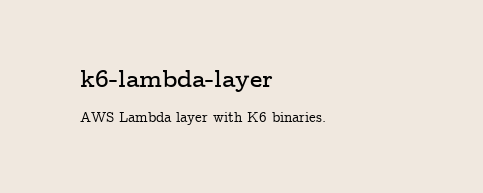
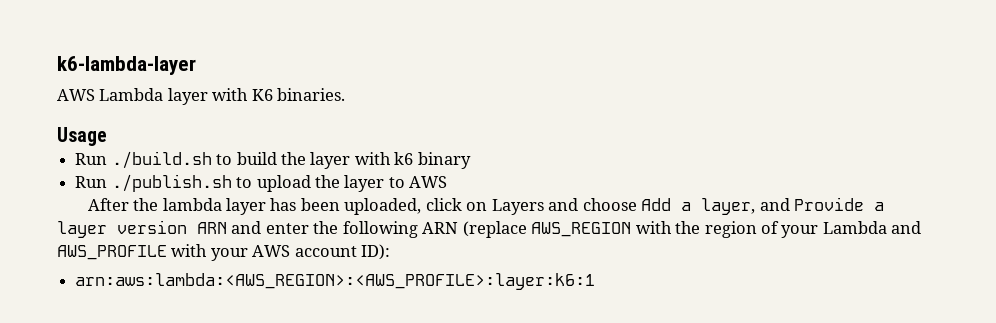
(326, 117) none -> [57,127,107,146] [75,151,471,169] [75,174,448,192] [87,197,884,215] [57,220,922,238] [57,244,391,261] [75,273,596,290] // Usage // Run ./build.sh to build the layer with k6 binary // Run ./publish.sh to upload the layer to AWS // After the lambda layer has been uploaded, click on Layers and choose Add a layer, and Provide a layer version ARN and enter the following ARN (replace AWS_REGION with the region of your Lambda and AWS_PROFILE with your AWS account ID): // arn:aws:lambda:<AWS_REGION>:<AWS_PROFILE>:layer:k6:1

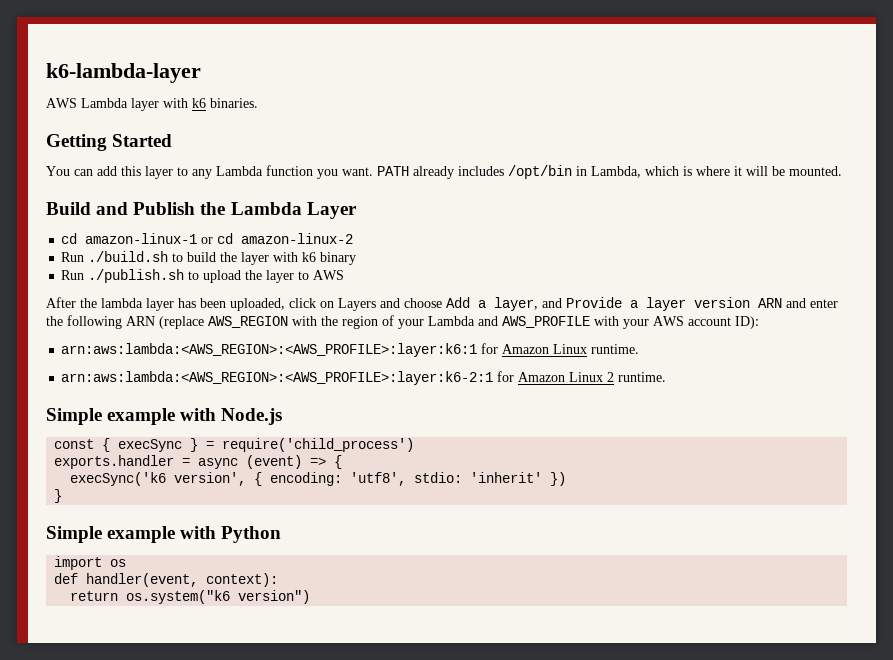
[251,89,273,101] K6 -> [192,98,206,108] k6
[57,127,107,146] Usage -> [46,134,173,151] [46,165,842,179] [46,202,357,219] [61,233,354,244] Getting Started // You can add this layer to any Lambda function you want. PATH already includes /opt/bin in Lambda, which is where it will be mounted. // Build and Publish the Lambda Layer // cd amazon-linux-1 or cd amazon-linux-2
(596, 281) none -> [481,343,640,354] [61,371,667,385] [46,408,283,425] [54,438,415,452] [54,455,343,469] [70,472,567,486] [54,489,63,503] [46,526,282,543] [54,556,127,570] [54,573,279,587] [70,590,311,604] for Amazon Linux runtime. // arn:aws:lambda:<AWS_REGION>:<AWS_PROFILE>:layer:k6-2:1 for Amazon Linux 2 runtime. // Simple example with Node.js // const { execSync } = require('child_process') // exports.handler = async (event) => { // execSync('k6 version', { encoding: 'utf8', stdio: 'inherit' }) // } // Simple example with Python // import os // def handler(event, context): // return os.system("k6 version")

